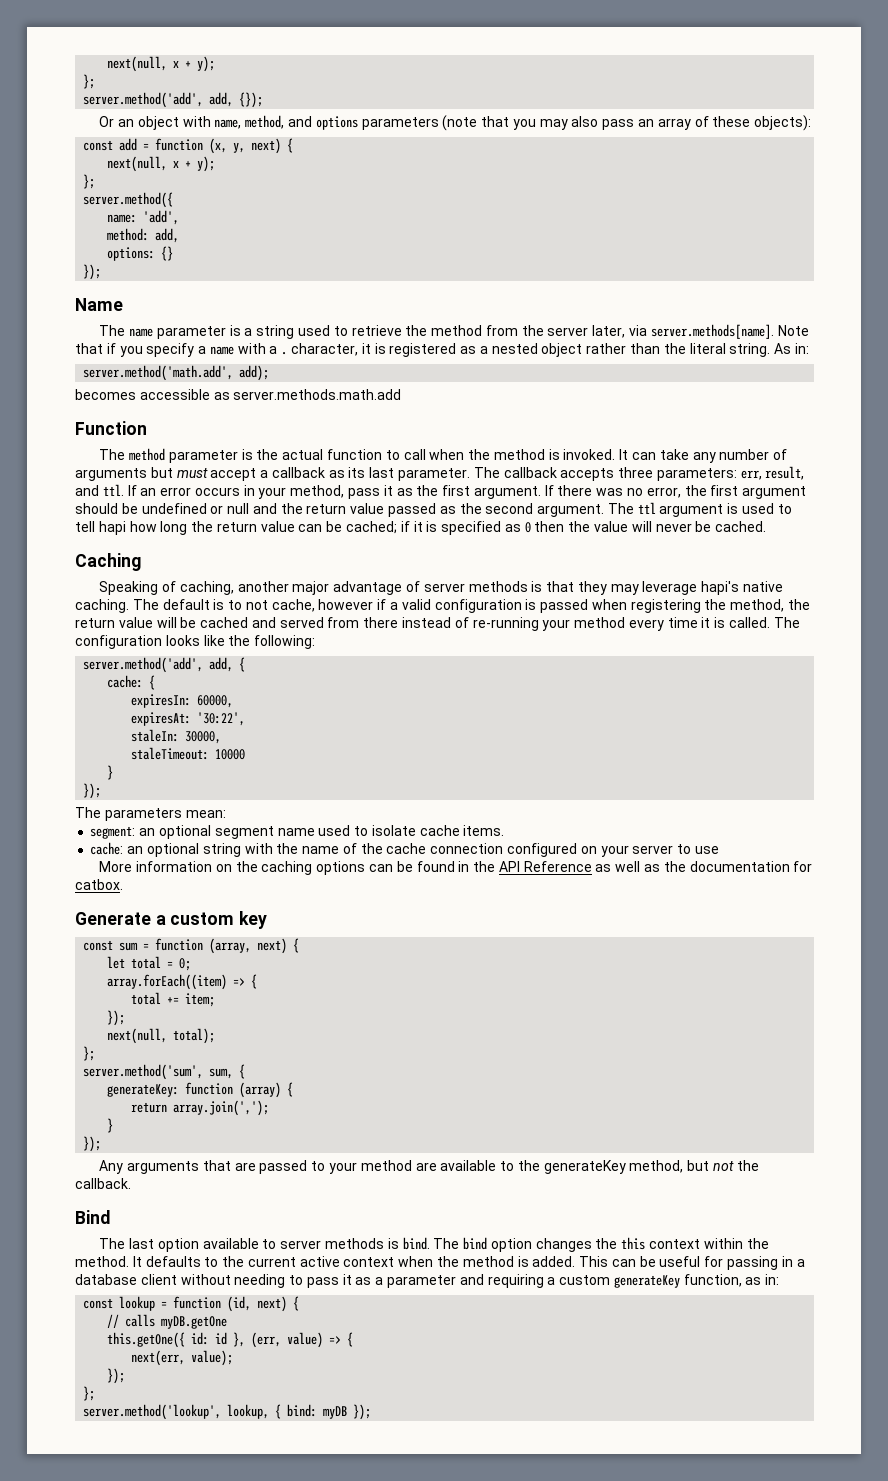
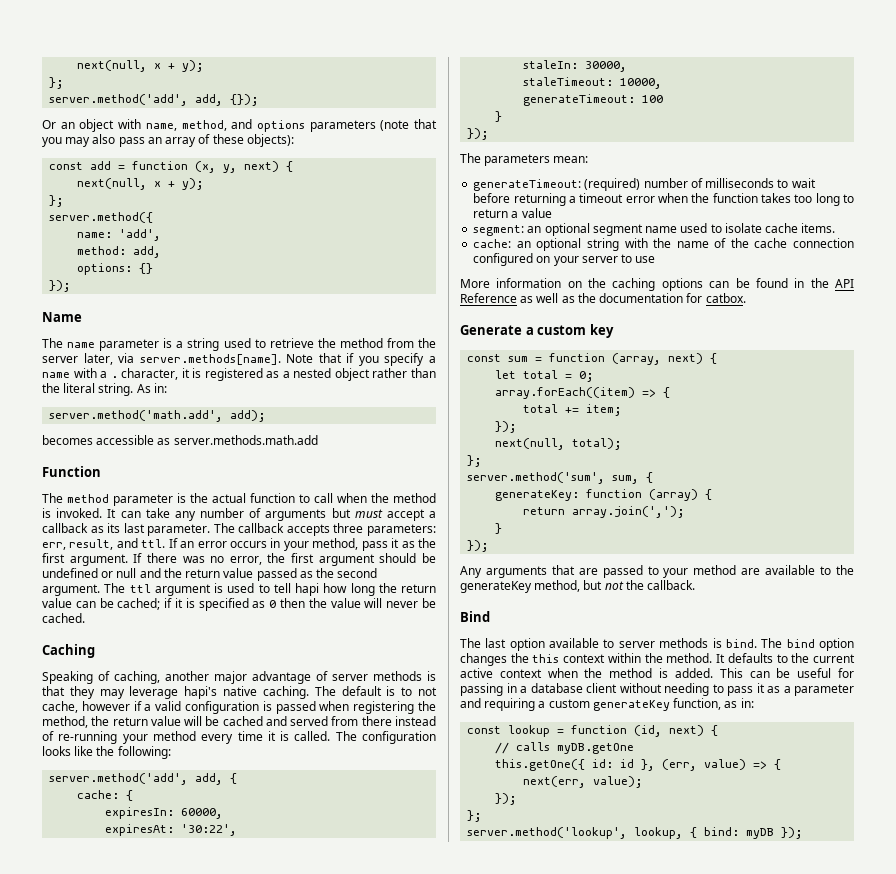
[215,749,246,760] 10000 -> [620,78,663,89] [523,94,664,106] 10000, // generateTimeout: 100
(226, 814) none -> [473,178,816,191] [473,193,854,206] [473,208,552,218] // generateTimeout: (required) number of milliseconds to wait before returning a timeout error when the function takes too long to return a value

